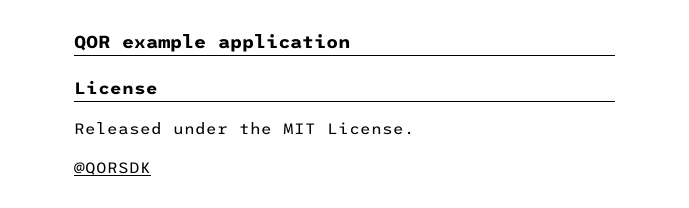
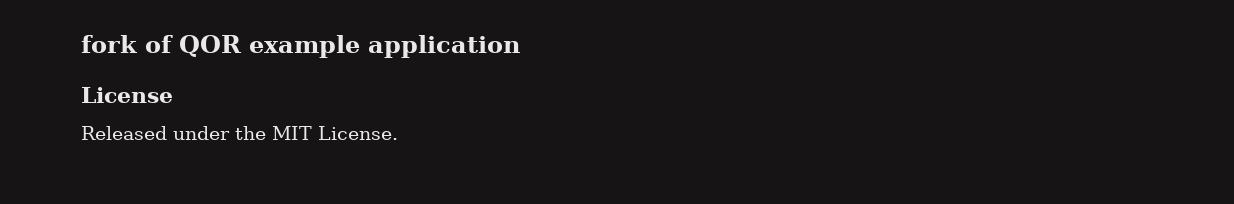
(74, 43) none -> [81,35,173,53] fork of
[74,162,151,175] // @QORSDK -> (398, 133) none

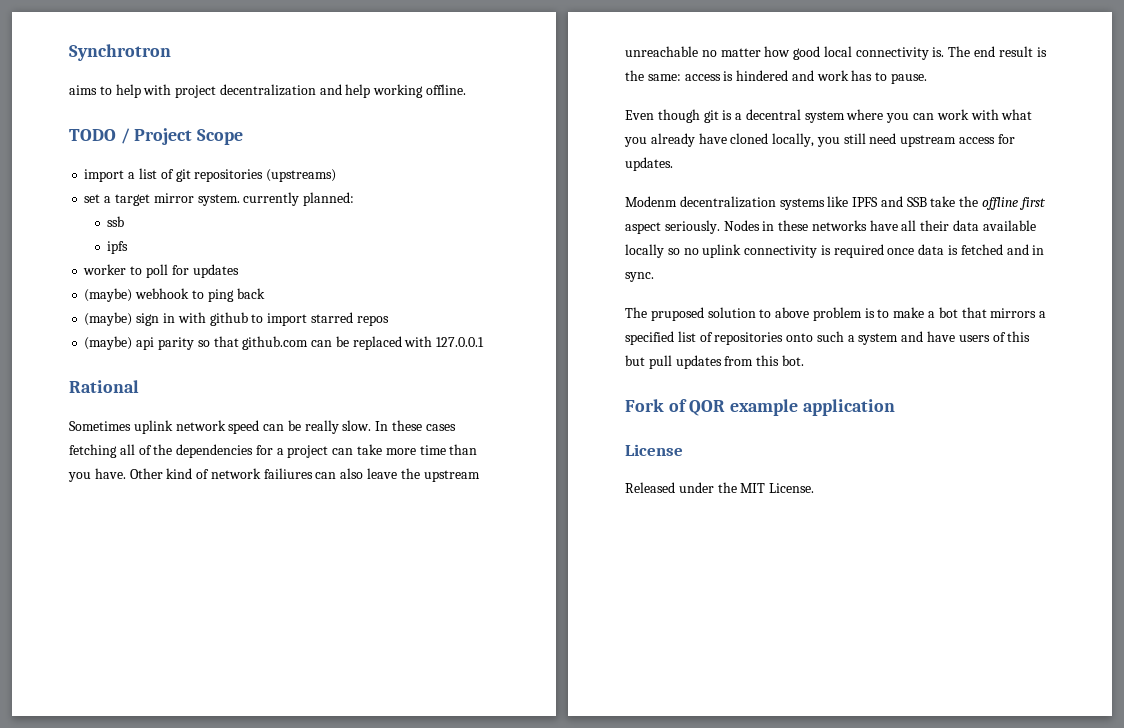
[81,35,138,53] fork -> [69,44,171,61] [69,84,467,98] [69,128,244,145] [84,168,337,182] [84,192,355,206] [107,216,125,227] [107,241,129,254] [83,264,239,278] [84,288,265,302] [84,312,389,326] [84,336,485,350] [69,380,139,393] [69,420,456,434] [69,444,478,458] [68,468,480,482] [625,46,1047,60] [625,70,928,84] [625,109,1033,123] [624,133,1015,147] [625,157,673,171] [625,196,1046,210] [625,220,1036,234] [625,244,1045,258] [625,272,654,282] [625,307,1047,321] [625,331,1031,345] [625,355,804,369] [625,399,664,412] Synchrotron // aims to help with project decentralization and help working offline. // TODO / Project Scope // import a list of git repositories (upstreams) // set a target mirror system. currently planned: // ssb // ipfs // worker to poll for updates // (maybe) webhook to ping back // (maybe) sign in with github to import starred repos // (maybe) api parity so that github.com can be replaced with 127.0.0.1 // Rational // Sometimes uplink network speed can be really slow. In these cases fetching all of the dependencies for a project can take more time than you have. Other kind of network failiures can also leave the upstream unreachable no matter how good local connectivity is. The end result is the same: access is hindered and work has to pause. // Even though git is a decentral system where you can work with what you already have cloned locally, you still need upstream access for updates. // Modenm decentralization systems like IPFS and SSB take the offline first aspect seriously. Nodes in these networks have all their data available locally so no uplink connectivity is required once data is fetched and in sync. // The pruposed solution to above problem is to make a bot that mirrors a specified list of repositories onto such a system and have users of this but pull updates from this bot. // Fork

